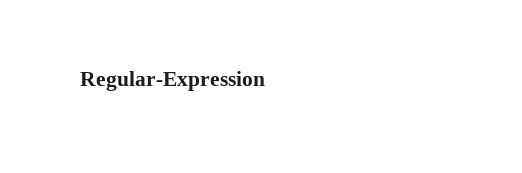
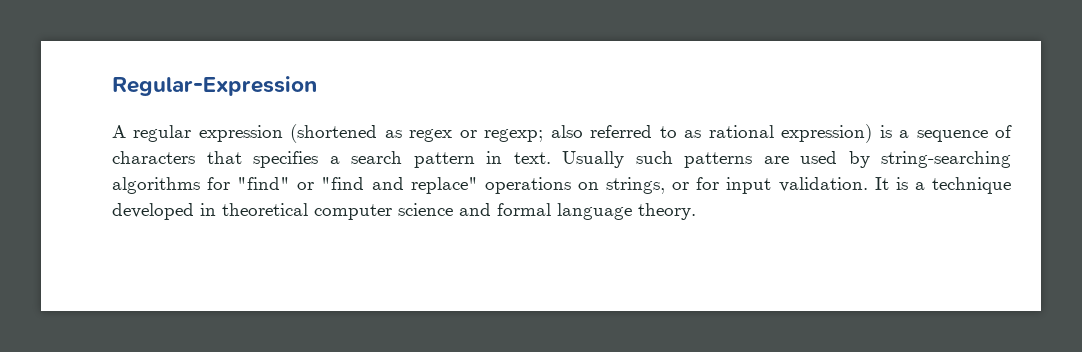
(265, 81) none -> [112,124,1013,143] [112,151,1011,168] [112,177,1012,194] [112,203,696,220] // A regular expression (shortened as regex or regexp; also referred to as rational expression) is a sequence of characters that specifies a search pattern in text. Usually such patterns are used by string-searching algorithms for "find" or "find and replace" operations on strings, or for input validation. It is a technique developed in theoretical computer science and formal language theory.

